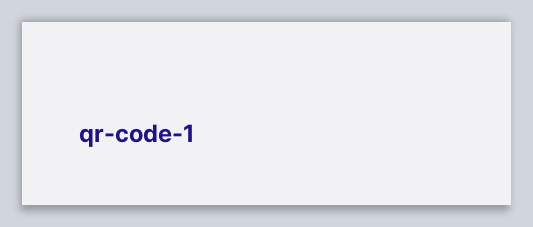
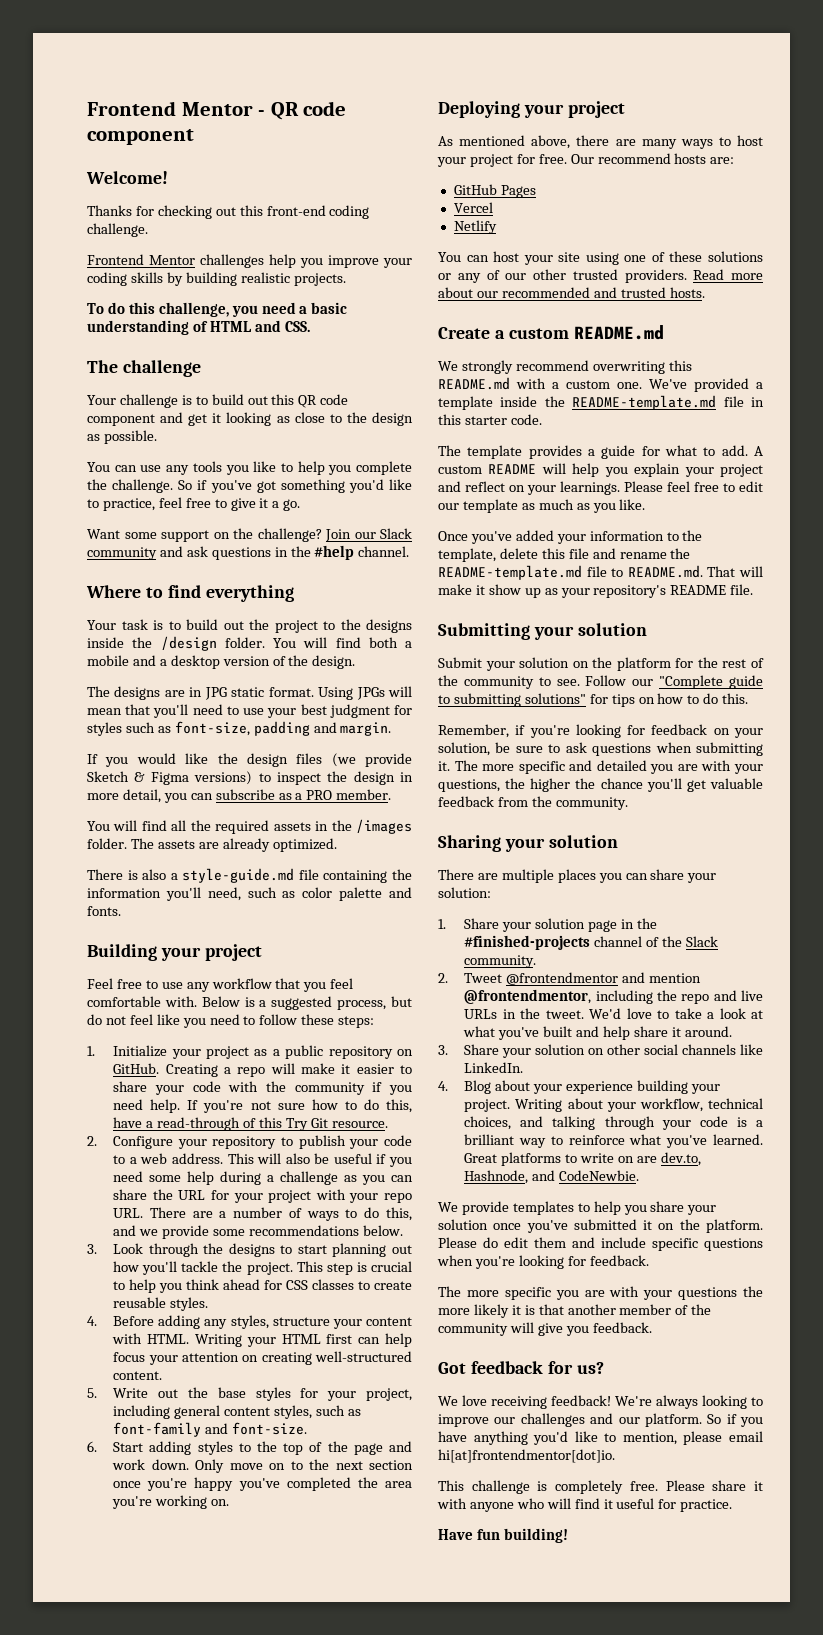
[79,124,194,147] qr-code-1 -> [87,101,347,120] [87,129,194,145] [86,171,168,184] [87,205,370,219] [87,223,148,237] [87,254,412,268] [87,272,346,286] [87,302,348,317] [87,320,310,335] [87,360,201,377] [87,394,349,408] [87,412,413,426] [87,430,157,444] [87,461,412,475] [87,479,412,493] [87,497,301,511] [87,528,412,542] [87,545,410,560] [86,585,294,602] [87,619,412,633] [87,636,412,651] [87,655,356,669] [87,686,413,700] [87,704,413,718] [87,721,392,736] [87,753,412,767] [87,771,413,785] [87,789,392,803] [87,819,413,834] [87,838,337,852] [87,868,412,883] [87,887,412,901] [87,906,121,916] [87,944,262,961] [87,978,354,992] [87,996,412,1010] [87,1014,375,1028] [87,1045,413,1059] [113,1063,412,1077] [113,1081,412,1095] [113,1099,412,1113] [113,1117,388,1131] [87,1135,412,1149] [113,1153,412,1167] [113,1171,413,1185] [113,1189,412,1203] [113,1207,413,1221] [113,1225,403,1239] [87,1243,412,1257] [113,1261,412,1275] [113,1279,412,1293] [113,1297,209,1311] [87,1315,412,1329] [112,1333,412,1347] [113,1351,412,1365] [113,1371,163,1380] [87,1387,412,1401] [113,1405,361,1419] [113,1422,308,1437] [87,1441,412,1455] [112,1459,413,1473] [113,1477,412,1491] [112,1495,230,1509] [438,101,625,118] [438,135,763,149] [437,153,735,167] [453,184,536,198] [453,202,493,213] [453,220,497,234] [438,251,763,265] [438,269,763,283] [438,287,705,298] [438,325,664,340] [438,360,692,374] [438,377,763,392] [438,395,764,410] [438,414,542,425] [438,445,763,459] [438,463,764,477] [438,481,763,495] [438,499,646,513] [438,530,703,544] [438,548,691,562] [438,565,763,580] [438,584,754,598] [438,623,647,640] [438,657,764,671] [438,675,763,689] [438,693,749,707] [438,724,763,738] [438,742,763,756] [438,760,763,774] [438,778,763,792] [438,796,628,810] [438,835,618,852] [438,869,717,883] [438,887,491,898] [438,918,657,932] [464,935,718,950] [464,955,537,968] [438,972,701,985] [464,989,763,1004] [464,1008,763,1019] [463,1026,732,1040] [438,1044,763,1058] [464,1062,524,1073] [438,1080,720,1094] [464,1098,763,1112] [464,1116,763,1130] [464,1134,763,1148] [464,1152,701,1166] [464,1170,640,1184] [438,1201,717,1215] [438,1219,763,1233] [438,1237,763,1251] [437,1255,649,1269] [438,1286,763,1300] [438,1304,712,1318] [438,1322,652,1336] [438,1361,604,1374] [438,1395,763,1409] [438,1413,763,1427] [438,1431,763,1445] [438,1449,615,1463] [438,1480,763,1494] [437,1498,733,1512] [438,1528,568,1543] Frontend Mentor - QR code component // Welcome! // Thanks for checking out this front-end coding challenge. // Frontend Mentor challenges help you improve your coding skills by building realistic projects. // To do this challenge, you need a basic understanding of HTML and CSS. // The challenge // Your challenge is to build out this QR code component and get it looking as close to the design as possible. // You can use any tools you like to help you complete the challenge. So if you've got something you'd like to practice, feel free to give it a go. // Want some support on the challenge? Join our Slack community and ask questions in the #help channel. // Where to find everything // Your task is to build out the project to the designs inside the /design folder. You will find both a mobile and a desktop version of the design. // The designs are in JPG static format. Using JPGs will mean that you'll need to use your best judgment for styles such as font-size, padding and margin. // If you would like the design files (we provide Sketch & Figma versions) to inspect the design in more detail, you can subscribe as a PRO member. // You will find all the required assets in the /images folder. The assets are already optimized. // There is also a style-guide.md file containing the information you'll need, such as color palette and fonts. // Building your project // Feel free to use any workflow that you feel comfortable with. Below is a suggested process, but do not feel like you need to follow these steps: // 1. Initialize your project as a public repository on GitHub. Creating a repo will make it easier to share your code with the community if you need help. If you're not sure how to do this, have a read-through of this Try Git resource. // 2. Configure your repository to publish your code to a web address. This will also be useful if you need some help during a challenge as you can share the URL for your project with your repo URL. There are a number of ways to do this, and we provide some recommendations below. // 3. Look through the designs to start planning out how you'll tackle the project. This step is crucial to help you think ahead for CSS classes to create reusable styles. // 4. Before adding any styles, structure your content with HTML. Writing your HTML first can help focus your attention on creating well-structured content. // 5. Write out the base styles for your project, including general content styles, such as font-family and font-size. // 6. Start adding styles to the top of the page and work down. Only move on to the next section once you're happy you've completed the area you're working on. // Deploying your project // As mentioned above, there are many ways to host your project for free. Our recommend hosts are: // GitHub Pages // Vercel // Netlify // You can host your site using one of these solutions or any of our other trusted providers. Read more about our recommended and trusted hosts. // Create a custom README.md // We strongly recommend overwriting this README.md with a custom one. We've provided a template inside the README-template.md file in this starter code. // The template provides a guide for what to add. A custom README will help you explain your project and reflect on your learnings. Please feel free to edit our template as much as you like. // Once you've added your information to the template, delete this file and rename the README-template.md file to README.md. That will make it show up as your repository's README file. // Submitting your solution // Submit your solution on the platform for the rest of the community to see. Follow our "Complete guide to submitting solutions" for tips on how to do this. // Remember, if you're looking for feedback on your solution, be sure to ask questions when submitting it. The more specific and detailed you are with your questions, the higher the chance you'll get valuable feedback from the community. // Sharing your solution // There are multiple places you can share your solution: // 1. Share your solution page in the #finished-projects channel of the Slack community. // 2. Tweet @frontendmentor and mention @frontendmentor, including the repo and live URLs in the tweet. We'd love to take a look at what you've built and help share it around. // 3. Share your solution on other social channels like LinkedIn. // 4. Blog about your experience building your project. Writing about your workflow, technical choices, and talking through your code is a brilliant way to reinforce what you've learned. Great platforms to write on are dev.to, Hashnode, and CodeNewbie. // We provide templates to help you share your solution once you've submitted it on the platform. Please do edit them and include specific questions when you're looking for feedback. // The more specific you are with your questions the more likely it is that another member of the community will give you feedback. // Got feedback for us? // We love receiving feedback! We're always looking to improve our challenges and our platform. So if you have anything you'd like to mention, please email hi[at]frontendmentor[dot]io. // This challenge is completely free. Please share it with anyone who will find it useful for practice. // Have fun building!

